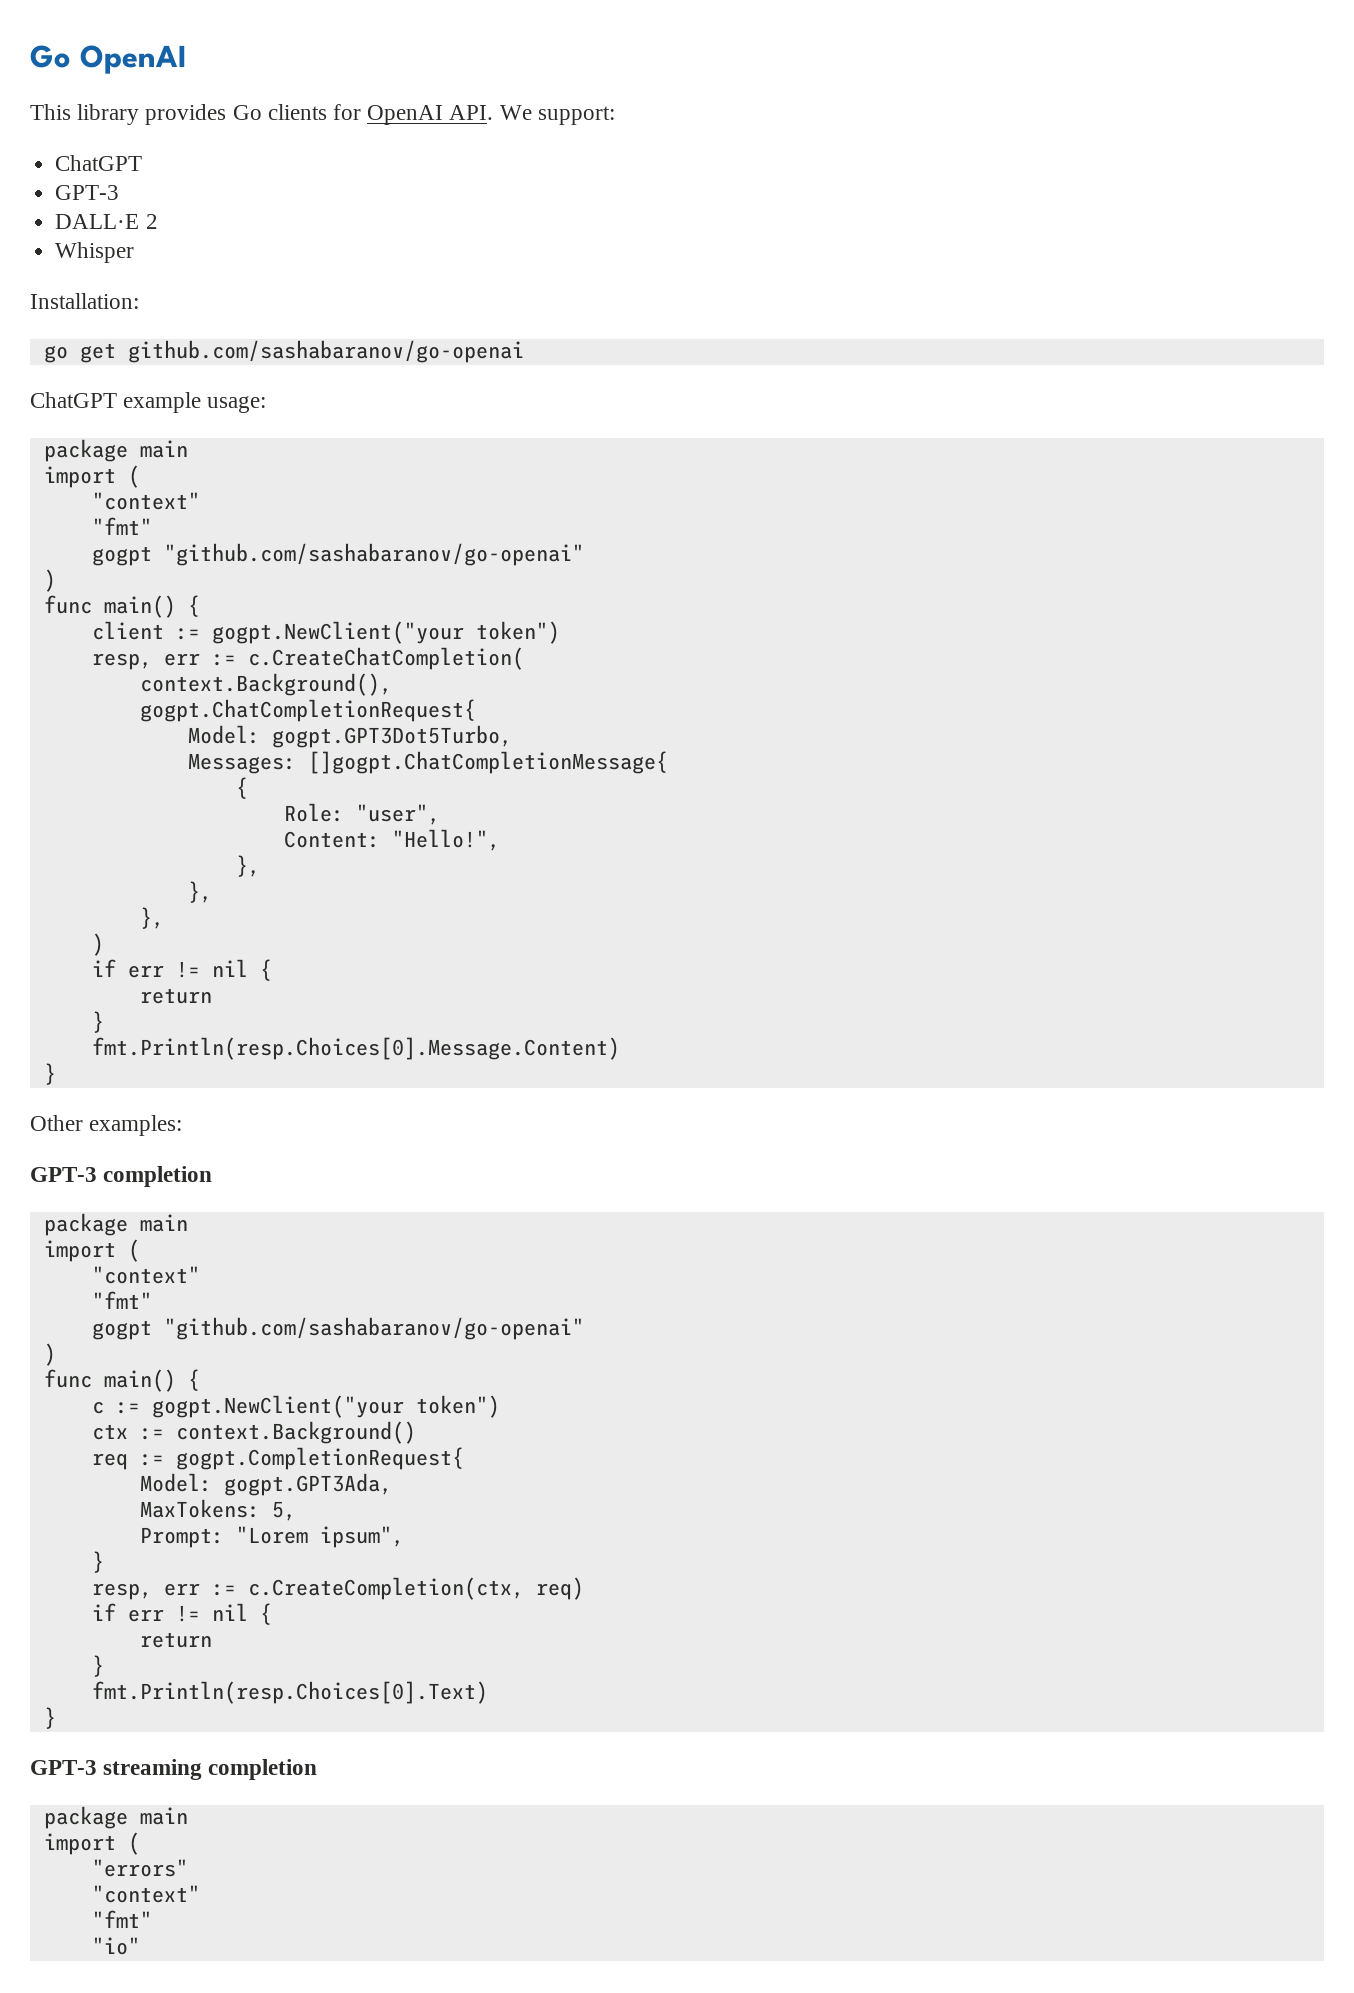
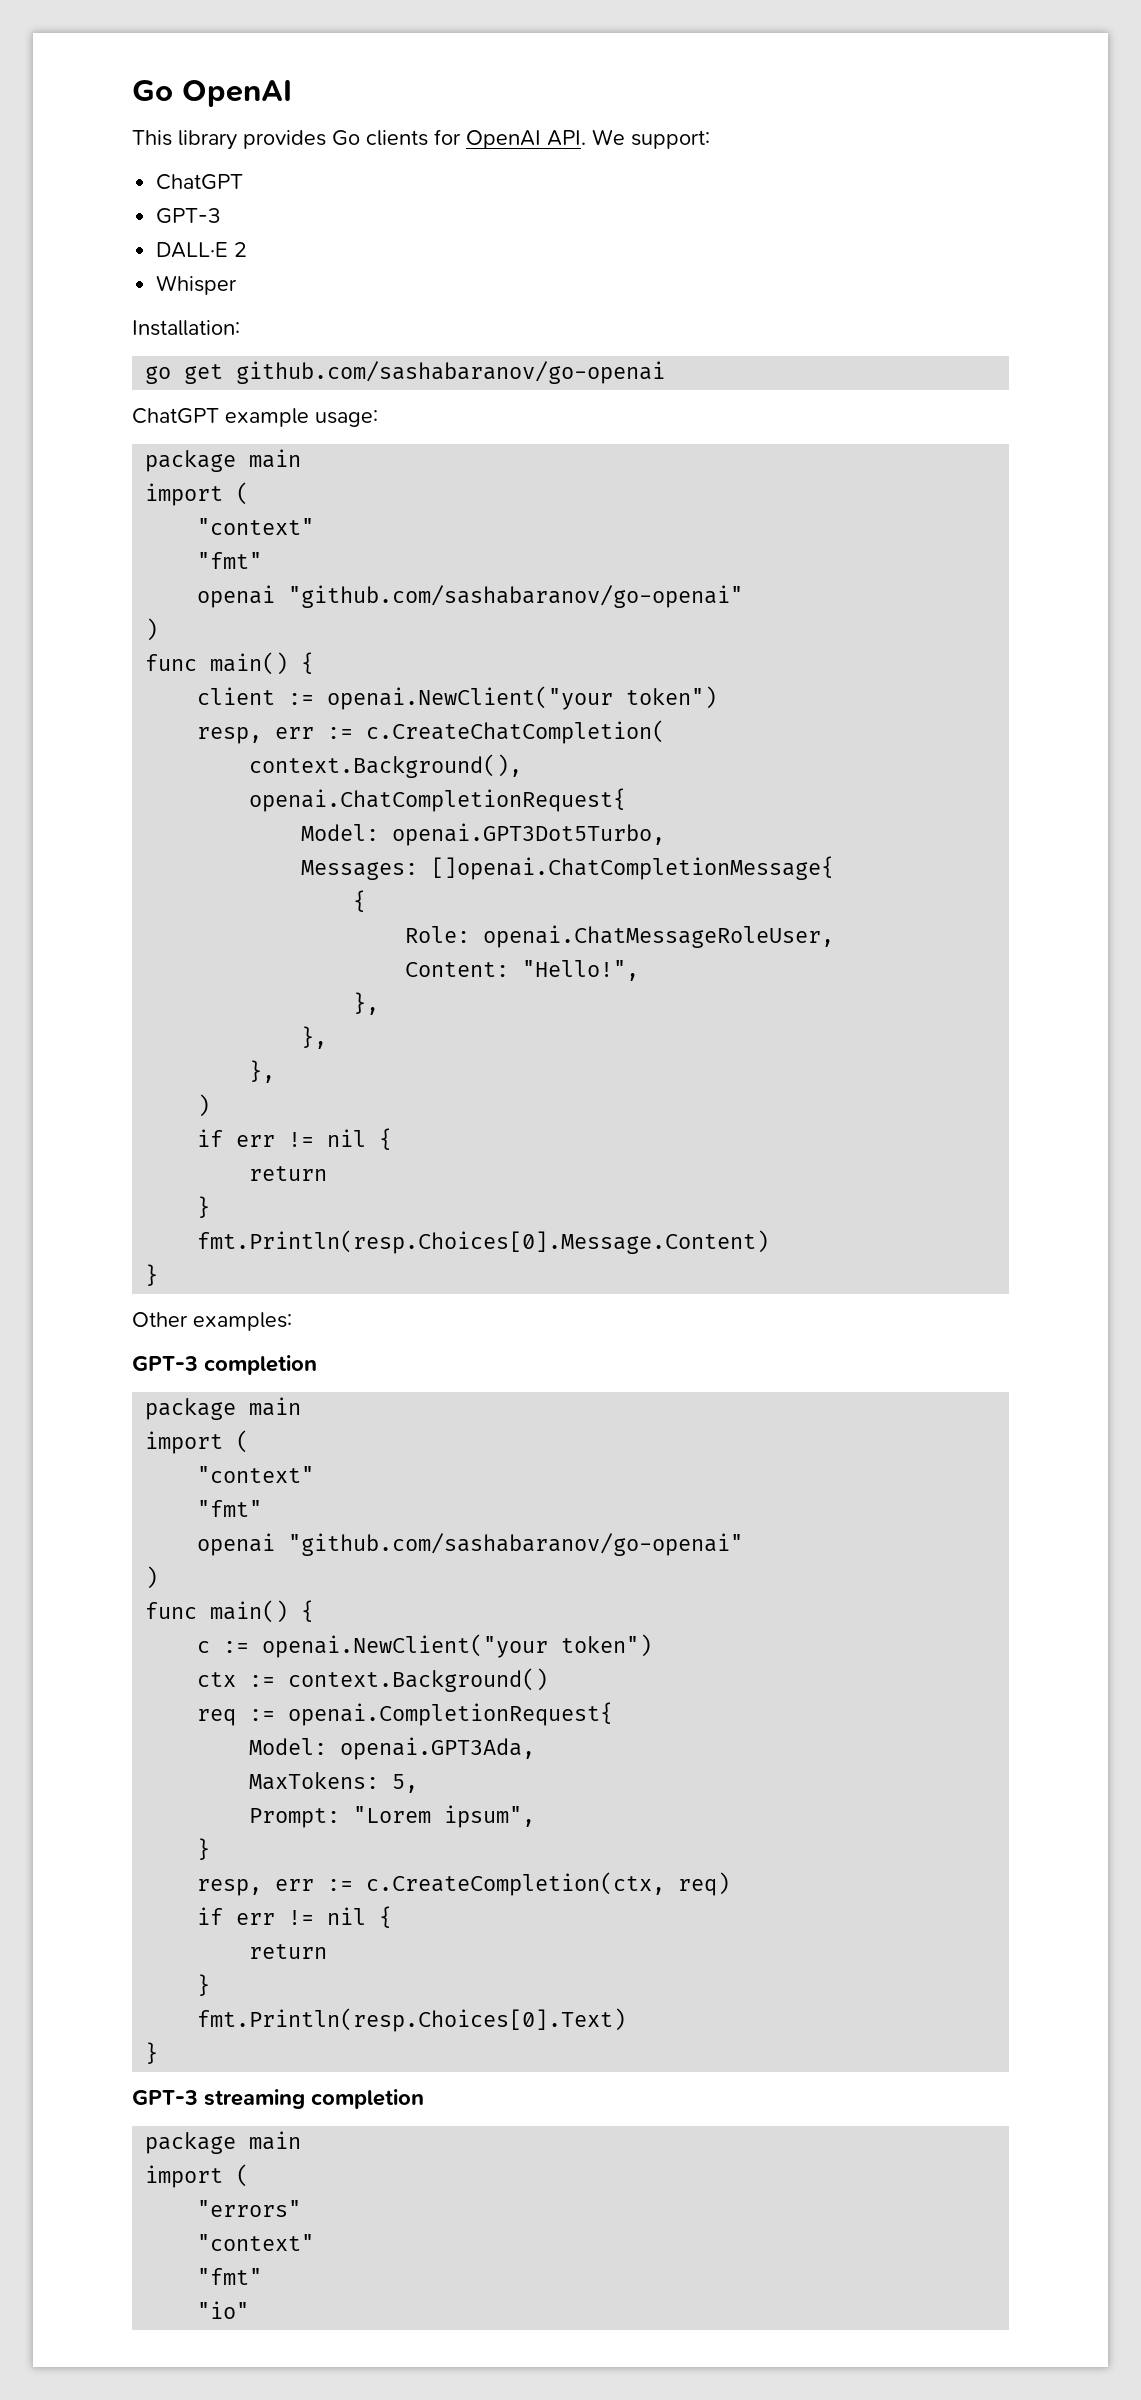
[91,546,152,566] gogpt -> [197,585,276,608] openai
[211,621,464,644] gogpt.NewClient("your -> [327,686,614,710] openai.NewClient("your
[139,699,476,722] [187,725,512,748] gogpt.ChatCompletionRequest{ // Model: gogpt.GPT3Dot5Turbo, -> [249,788,627,812] [301,823,666,846] openai.ChatCompletionRequest{ // Model: openai.GPT3Dot5Turbo,
[307,751,668,774] []gogpt.ChatCompletionMessage{ -> [431,856,835,880] []openai.ChatCompletionMessage{
[355,804,440,825] "user", -> [483,925,835,948] openai.ChatMessageRoleUser,
[91,1320,152,1340] gogpt -> [197,1533,276,1556] openai
[151,1395,404,1418] gogpt.NewClient("your -> [262,1634,549,1658] openai.NewClient("your
[175,1447,464,1470] [139,1473,392,1496] gogpt.CompletionRequest{ // Model: gogpt.GPT3Ada, -> [288,1702,614,1726] [249,1737,536,1760] openai.CompletionRequest{ // Model: openai.GPT3Ada,

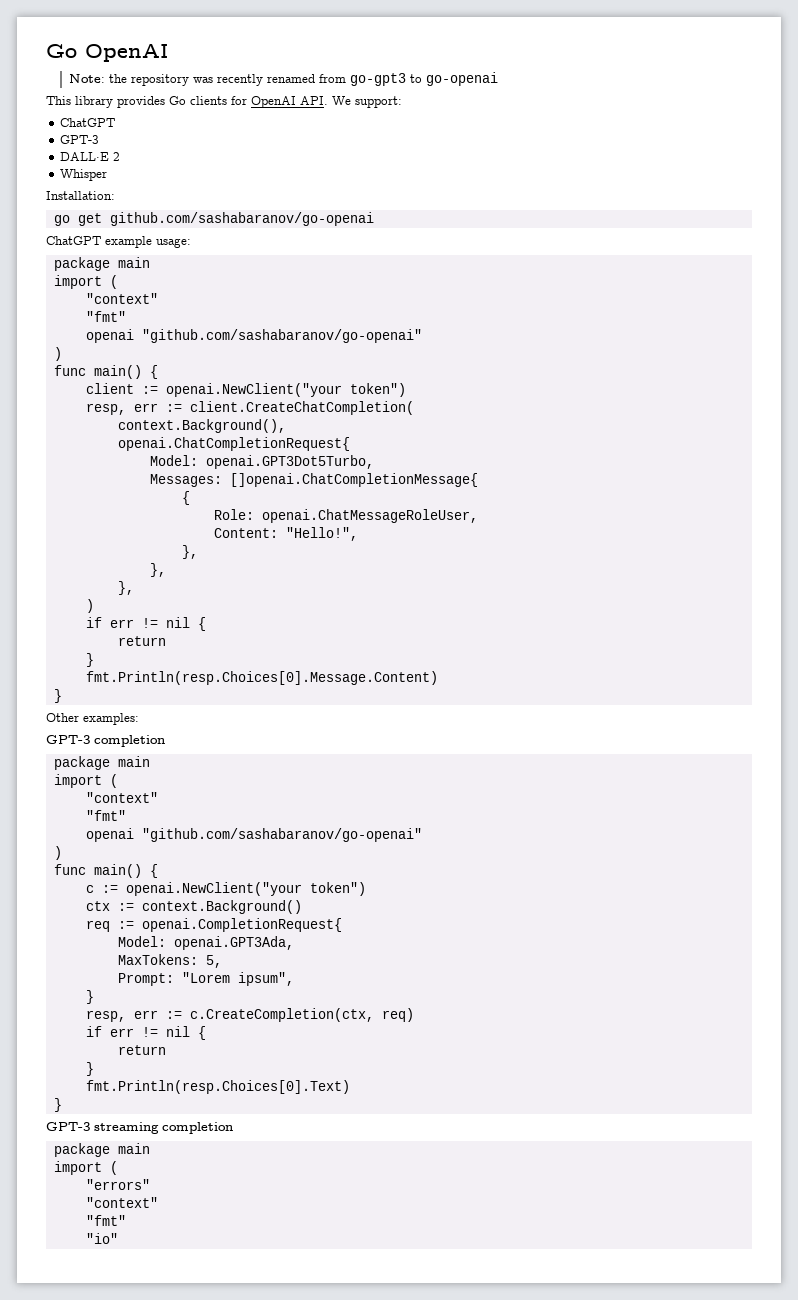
(292, 93) none -> [68,72,498,86] // Note: the repository was recently renamed from go-gpt3 to go-openai
[366,720,666,744] c.CreateChatCompletion( -> [189,401,414,415] client.CreateChatCompletion(

